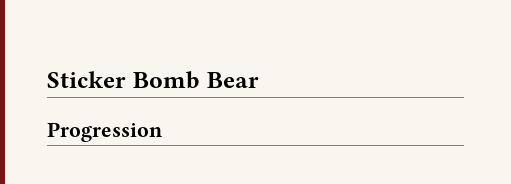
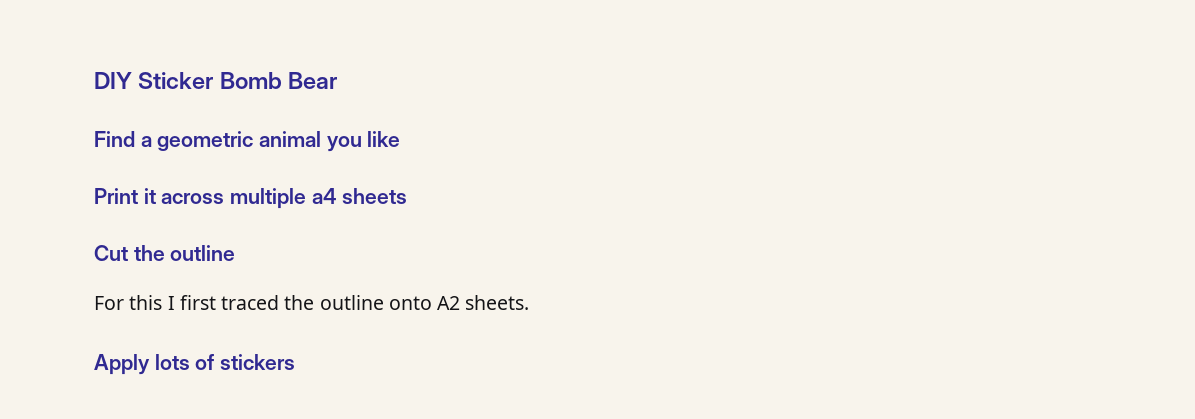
(47, 79) none -> [94,72,132,89] DIY
[47,122,163,142] Progression -> [94,131,401,152] [94,188,408,209] [94,245,236,261] [94,295,530,310] [94,354,296,375] Find a geometric animal you like // Print it across multiple a4 sheets // Cut the outline // For this I first traced the outline onto A2 sheets. // Apply lots of stickers

